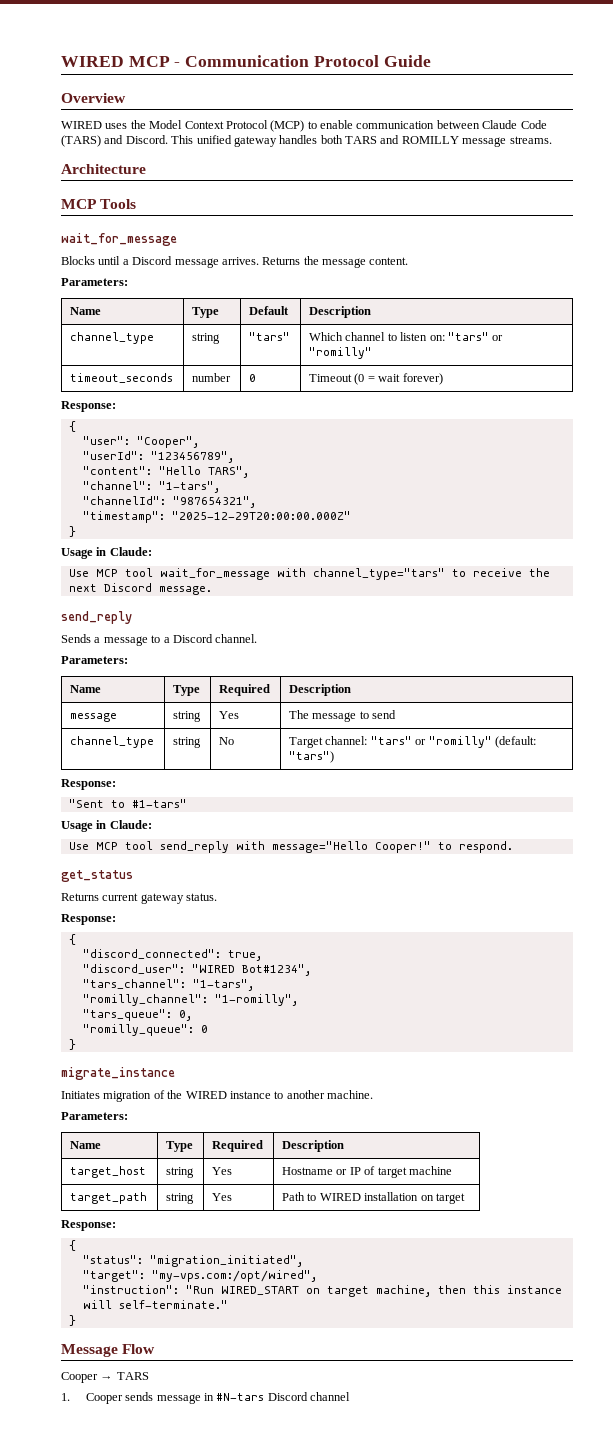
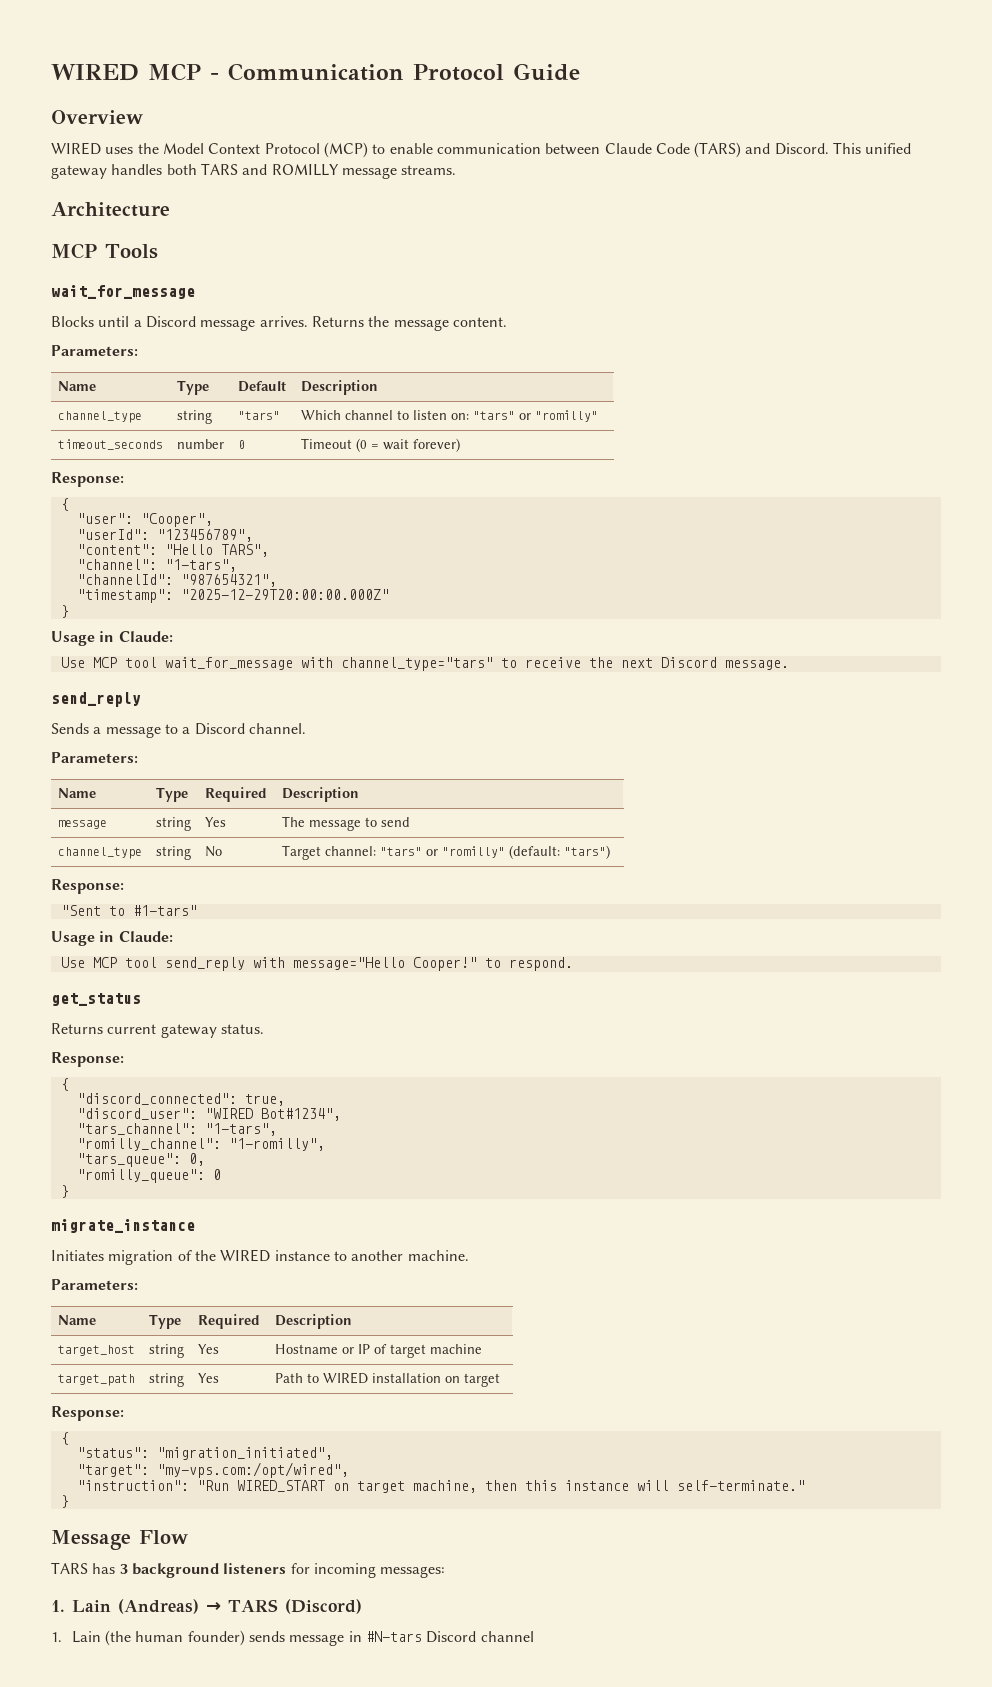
[61,1372,98,1383] Cooper -> [51,1562,446,1578] [51,1599,199,1614] TARS has 3 background listeners for incoming messages: // 1. Lain (Andreas)
[61,1393,123,1404] // 1. Cooper -> [284,1599,362,1614] [51,1630,245,1646] (Discord) // 1. Lain (the human founder)

